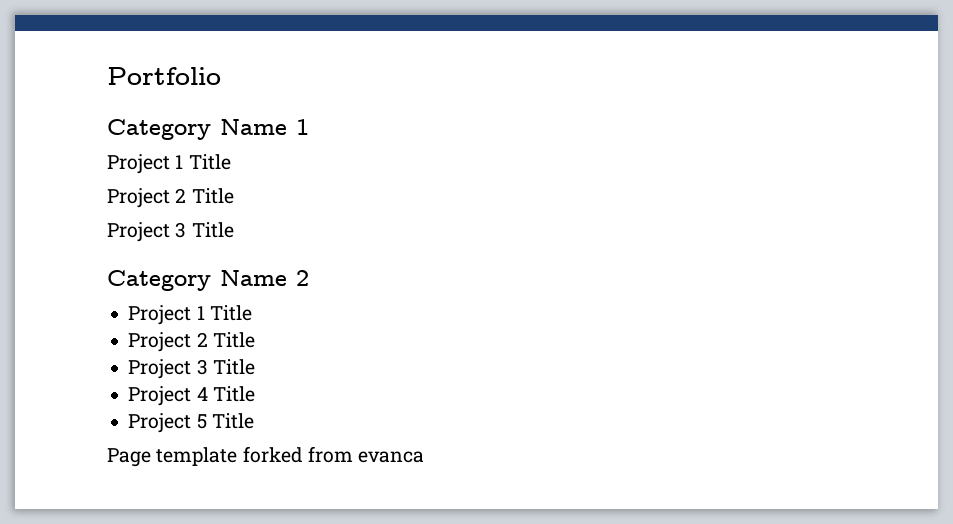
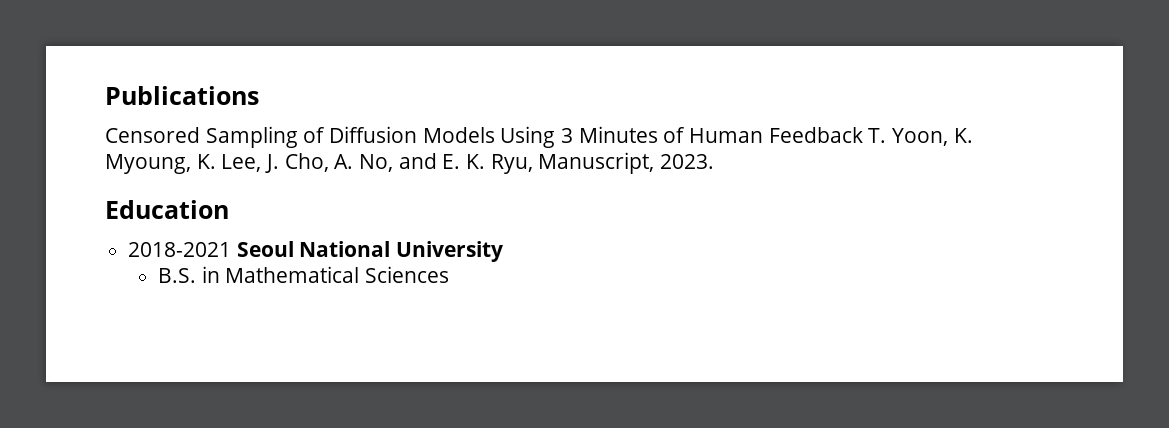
[107,67,221,85] [107,119,309,140] [107,154,231,174] [107,188,234,208] [107,222,234,242] [107,270,309,291] [128,305,252,325] [128,332,255,352] [128,359,255,379] [128,386,255,406] [128,413,254,433] [107,446,425,467] Portfolio // Category Name 1 // Project 1 Title // Project 2 Title // Project 3 Title // Category Name 2 // Project 1 Title // Project 2 Title // Project 3 Title // Project 4 Title // Project 5 Title // Page template forked from evanca -> [105,86,259,105] [105,126,973,148] [105,152,715,174] [105,200,229,219] [128,241,504,262] [158,266,450,283] Publications // Censored Sampling of Diffusion Models Using 3 Minutes of Human Feedback T. Yoon, K. Myoung, K. Lee, J. Cho, A. No, and E. K. Ryu, Manuscript, 2023. // Education // 2018-2021 Seoul National University // B.S. in Mathematical Sciences

